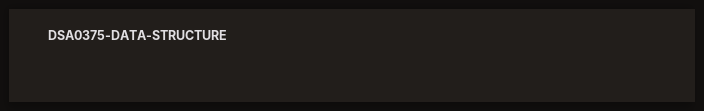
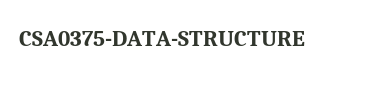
[48,30,227,40] DSA0375-DATA-STRUCTURE -> [19,31,305,46] CSA0375-DATA-STRUCTURE

